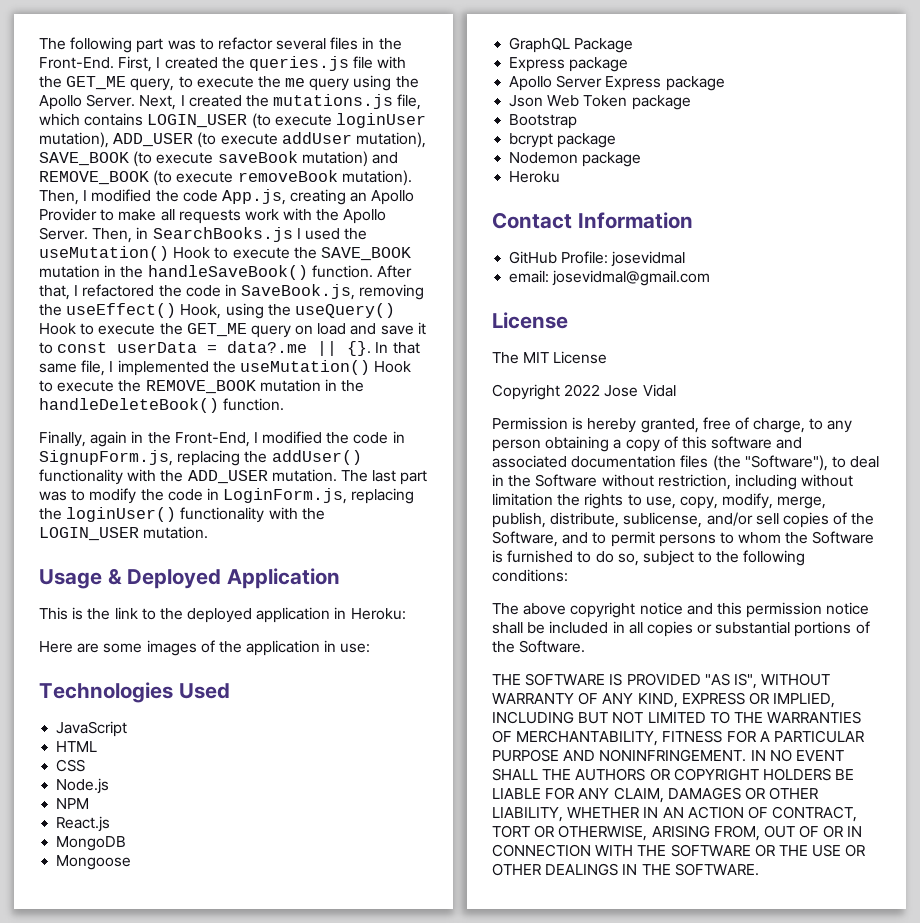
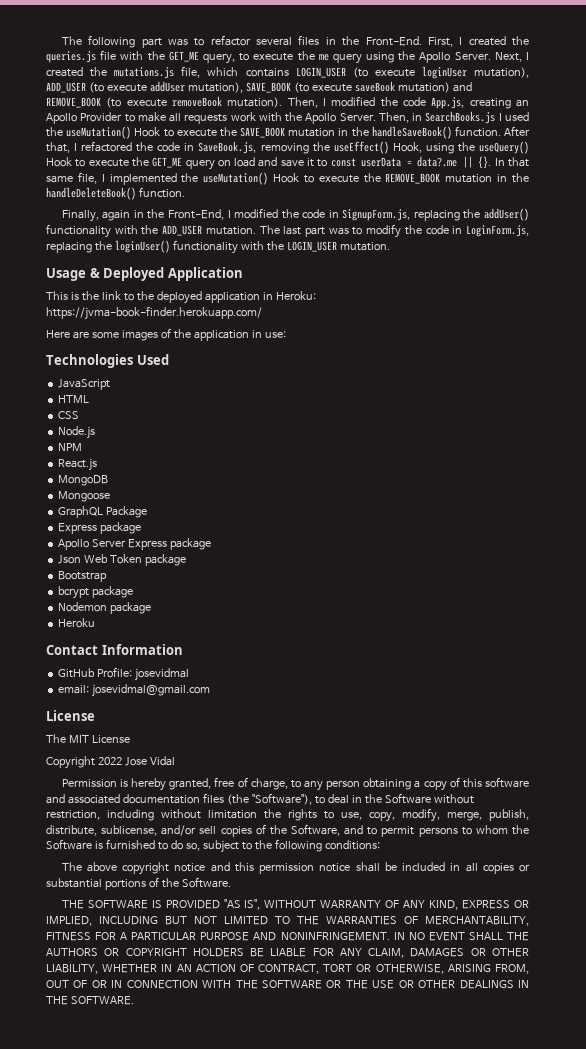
(406, 614) none -> [46,306,262,320] https://jvma-book-finder.herokuapp.com/

